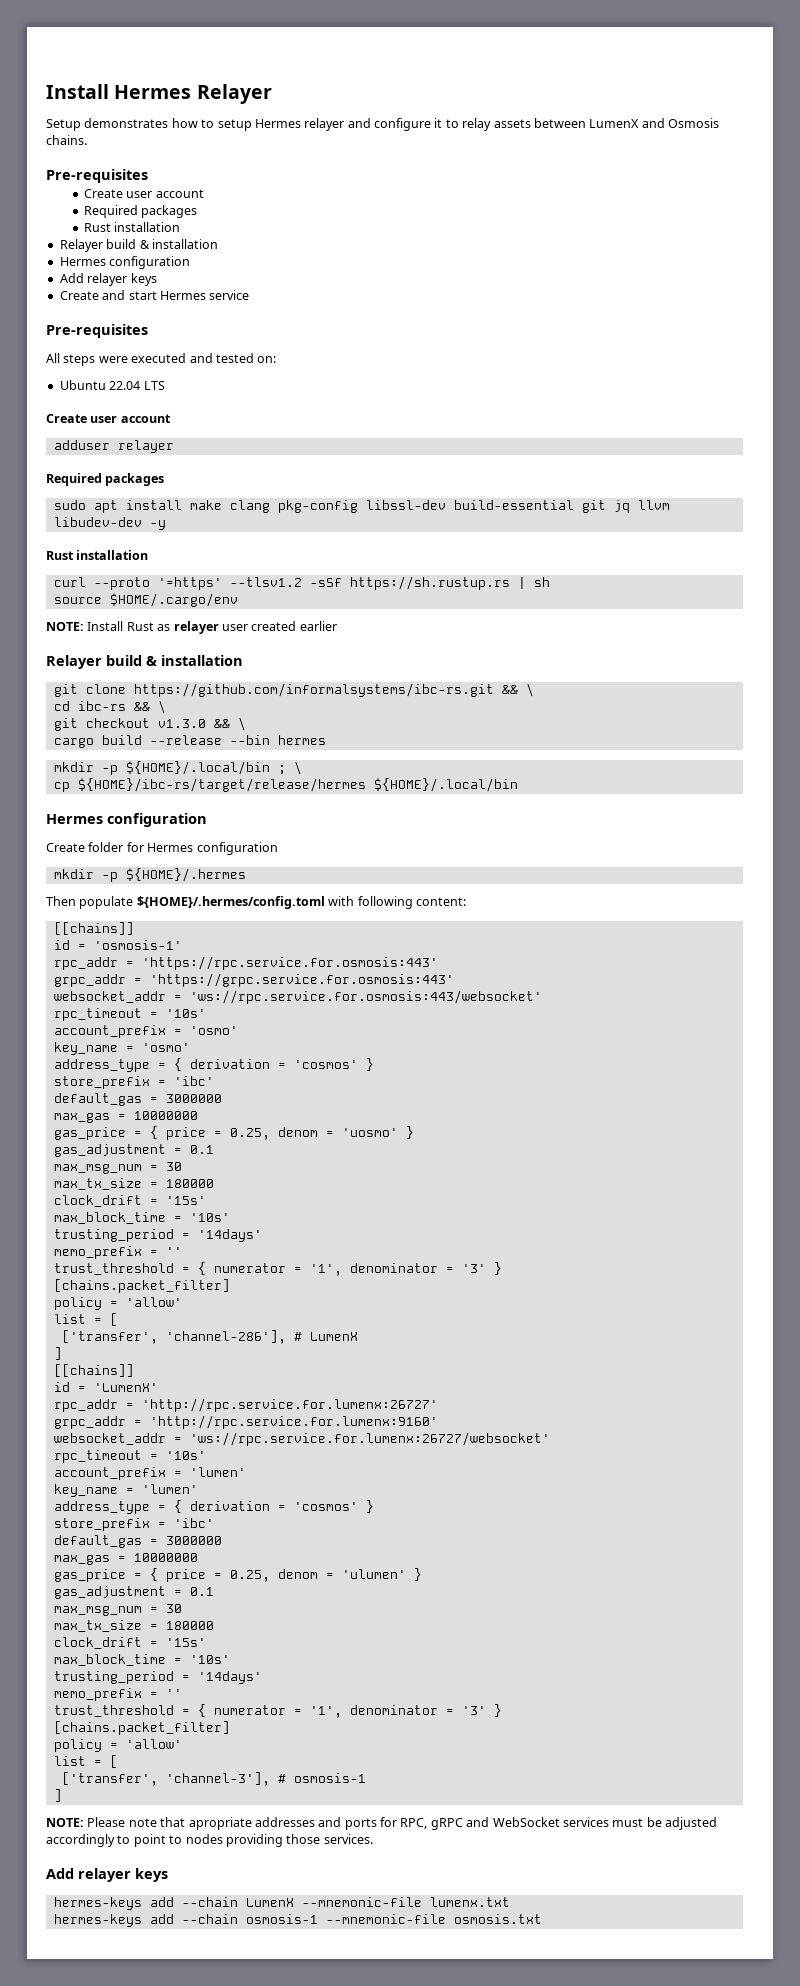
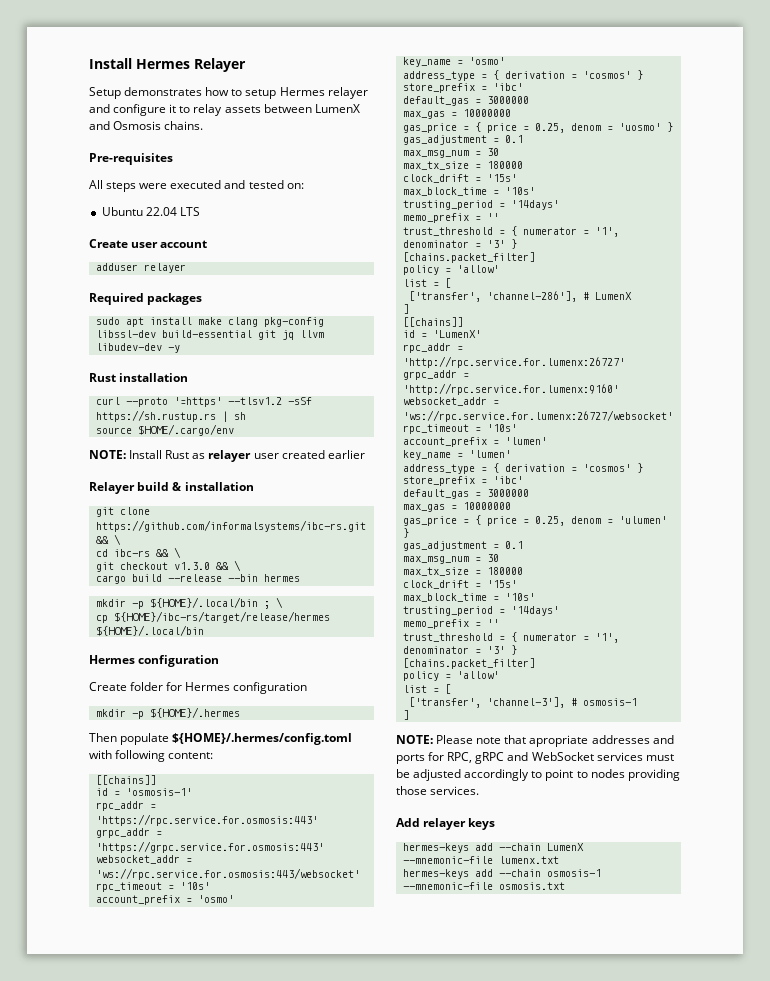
[84,189,204,198] [84,205,198,218] [84,222,181,232] [59,239,218,252] [59,256,191,269] [59,273,157,286] [59,290,250,300] [46,324,148,338] // Create user account // Required packages // Rust installation // Relayer build & installation // Hermes configuration // Add relayer keys // Create and start Hermes service // Pre-requisites -> (173, 159) none

